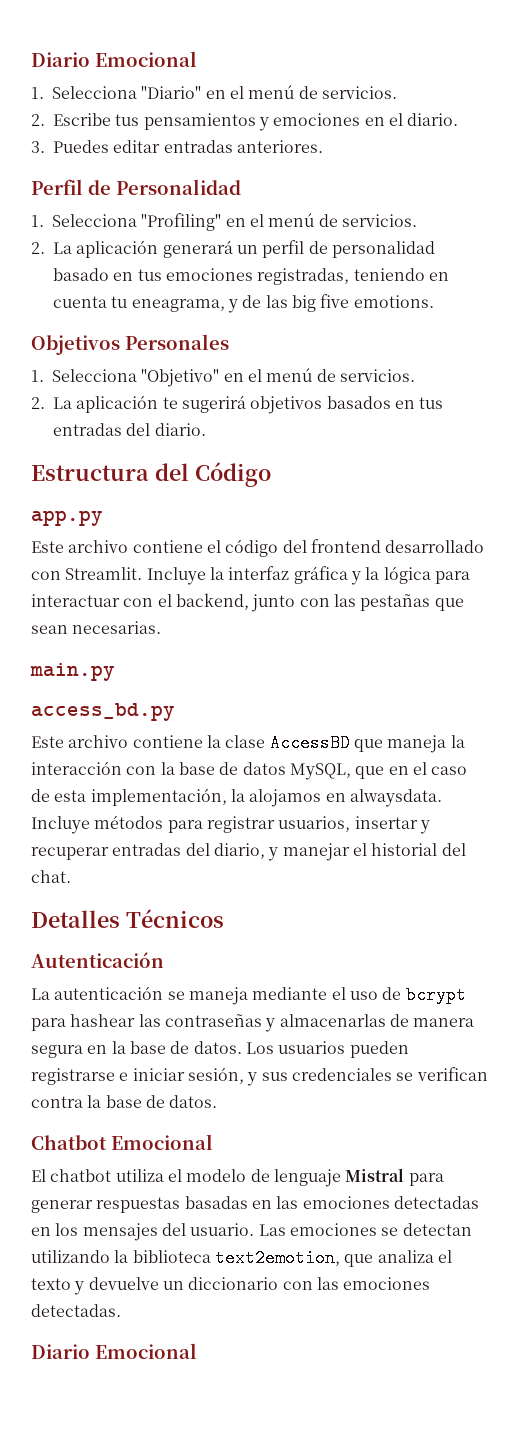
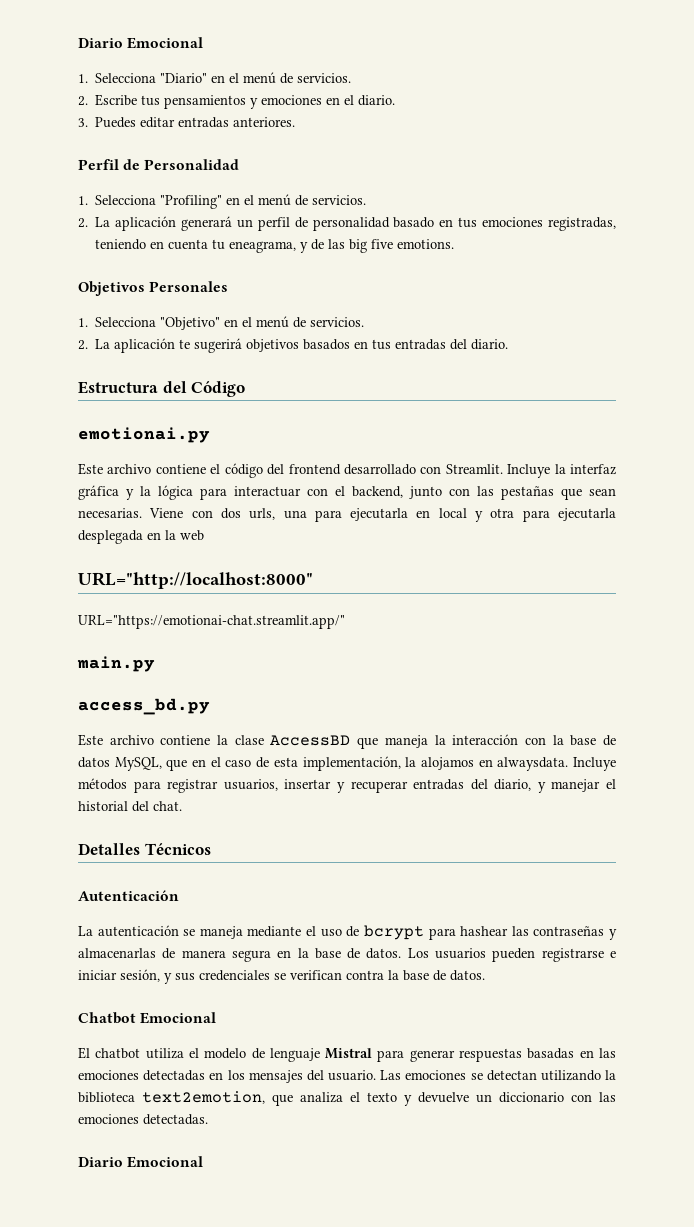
[31,510,103,526] app.py -> [78,427,210,443] emotionai.py
(162, 627) none -> [149,508,617,522] [78,530,204,544] [78,572,313,589] [78,615,345,629] Viene con dos urls, una para ejecutarla en local y otra para ejecutarla desplegada en la web // URL="http://localhost:8000" // URL="https://emotionai-chat.streamlit.app/"

